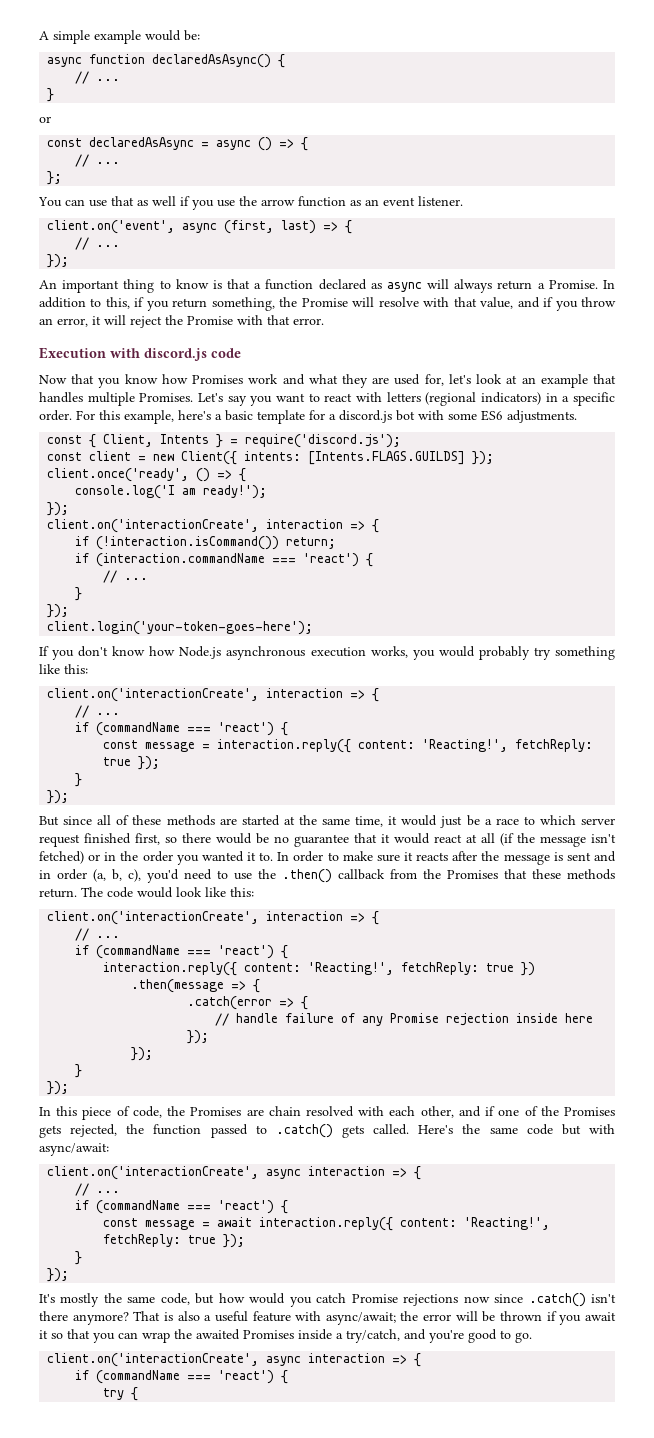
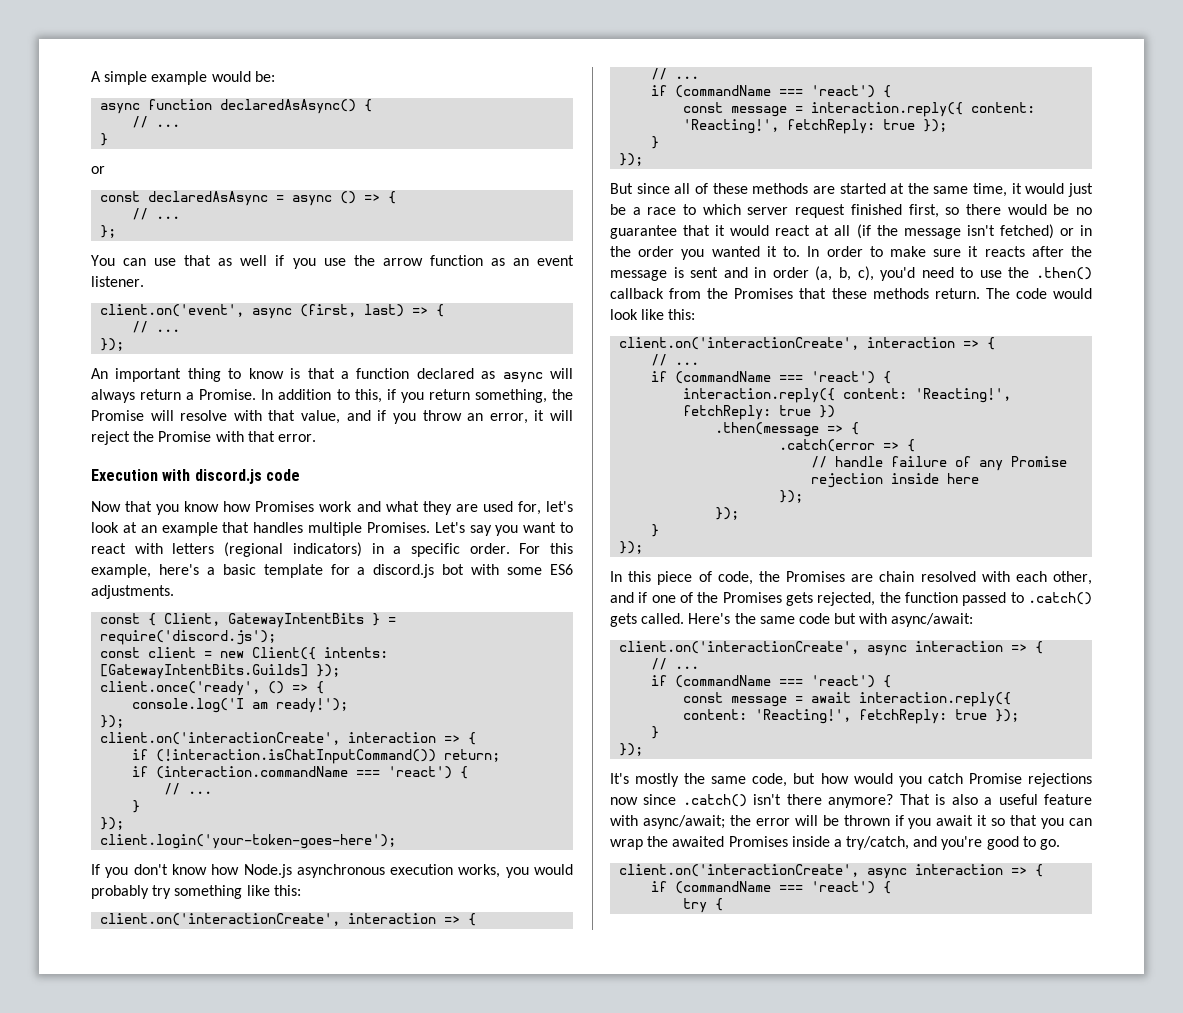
[160,434,210,444] Intents -> [228,613,365,628] GatewayIntentBits
[308,451,466,465] [Intents.FLAGS.GUILDS] -> [100,664,309,679] [GatewayIntentBits.Guilds]
[96,536,280,550] (!interaction.isCommand()) -> [156,749,437,764] (!interaction.isChatInputCommand())

